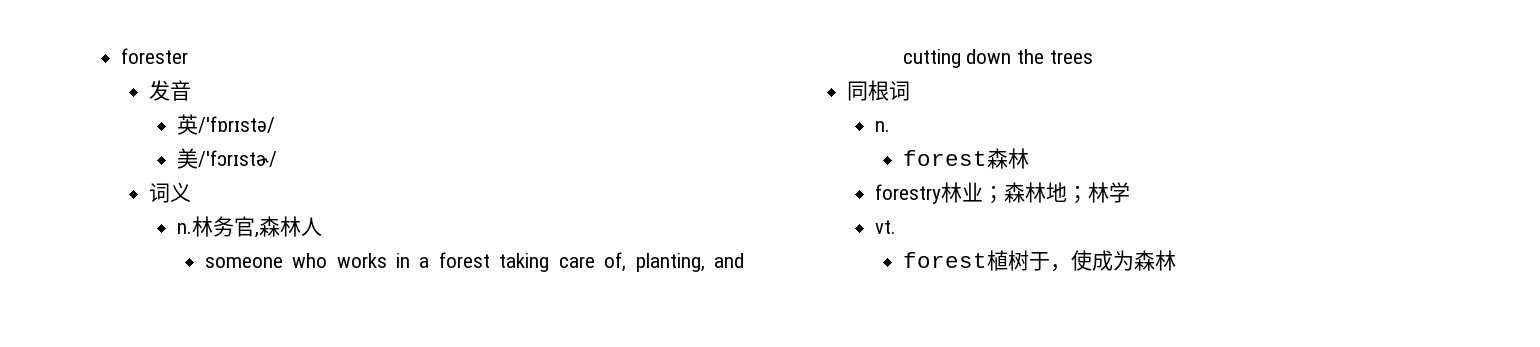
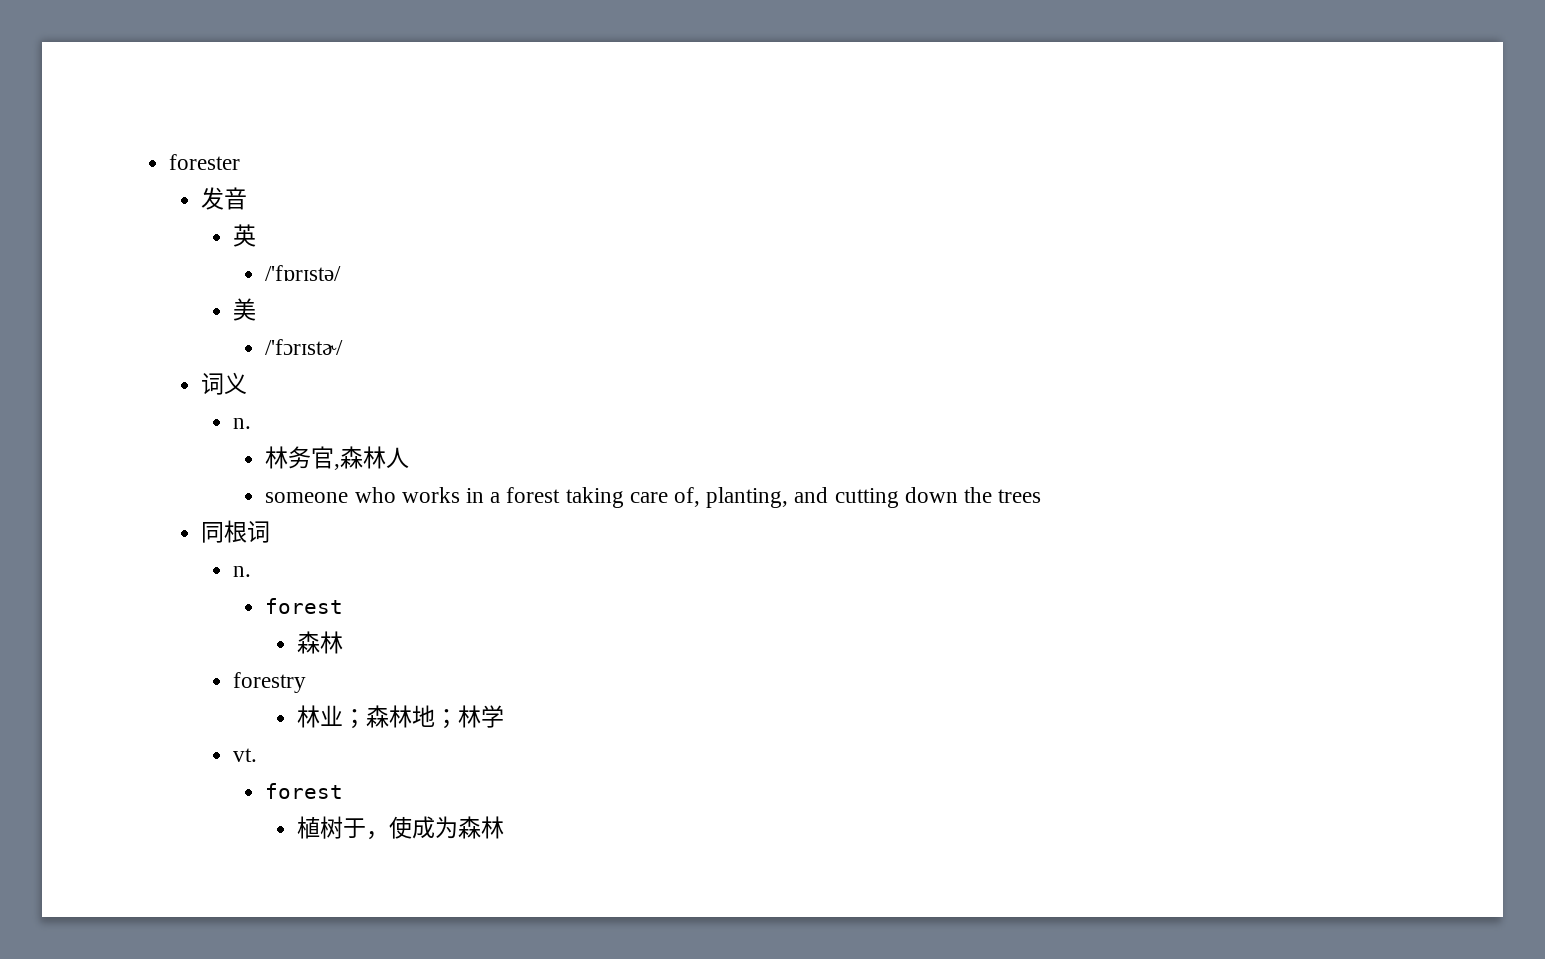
(198, 124) none -> (257, 235) //
(198, 158) none -> (257, 309) //
(192, 228) none -> (252, 423) //
(987, 158) none -> (344, 606) //
(941, 194) none -> (307, 682) //
(987, 260) none -> (344, 791) //

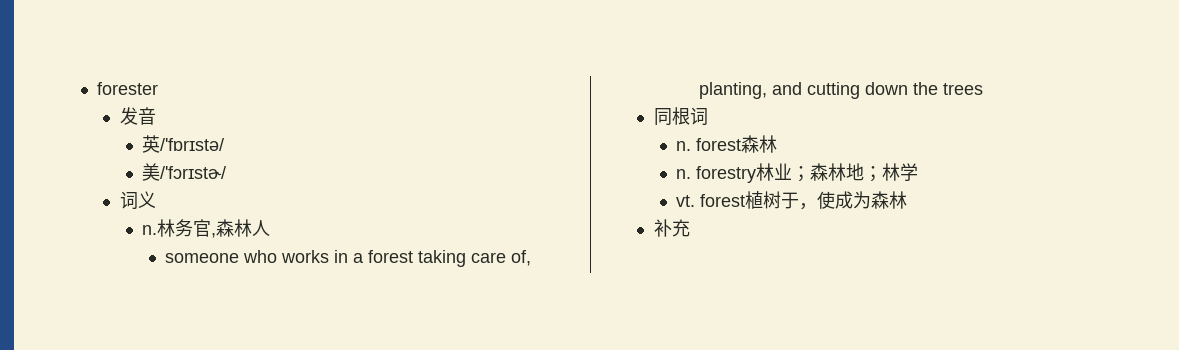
(257, 235) // -> (161, 144) none
(257, 309) // -> (161, 172) none
(252, 423) // -> (158, 230) none
[265,598,344,614] [297,631,344,654] // forest // 森林 // -> [696,135,778,153] [676,169,692,179] forest森林 // n.
(307, 682) // -> (757, 174) none
[265,783,344,799] // forest // -> [700,194,746,207] forest
(505, 827) none -> [653,219,690,237] // 补充

